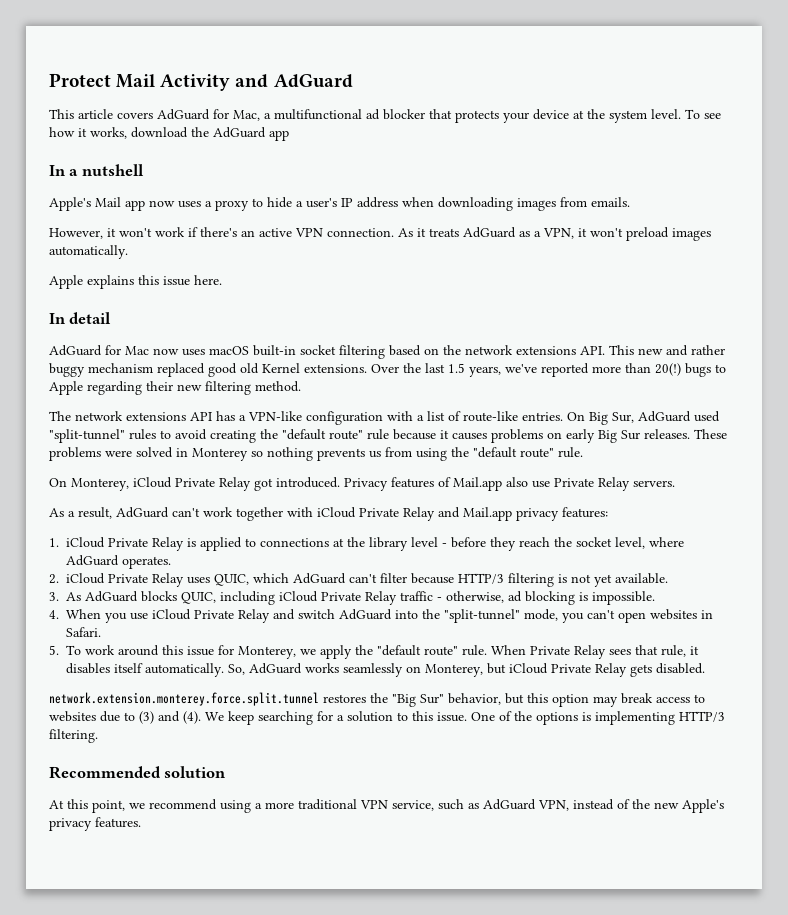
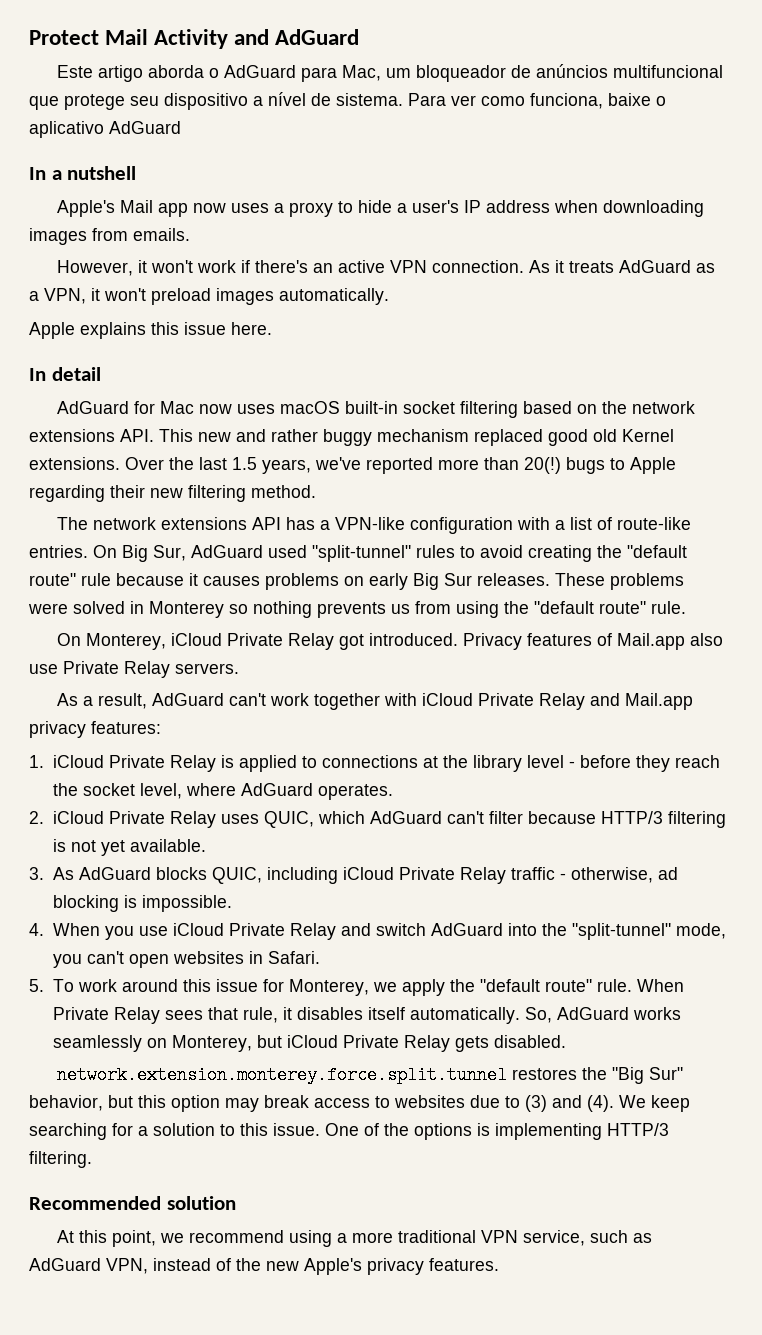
[49,109,721,123] [49,127,289,141] This article covers AdGuard for Mac, a multifunctional ad blocker that protects your device at the system level. To see how it works, download the AdGuard app -> [56,64,723,82] [29,92,666,110] [29,121,181,138] Este artigo aborda o AdGuard para Mac, um bloqueador de anúncios multifuncional que protege seu dispositivo a nível de sistema. Para ver como funciona, baixe o aplicativo AdGuard

